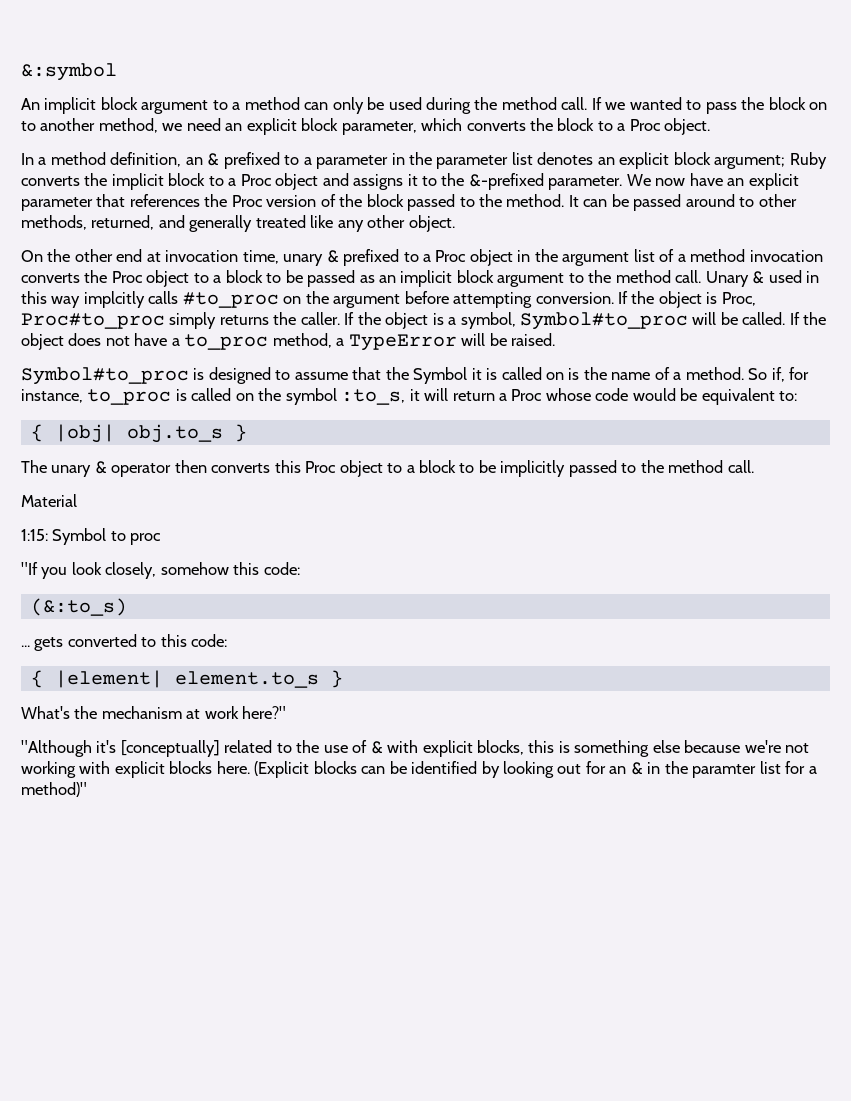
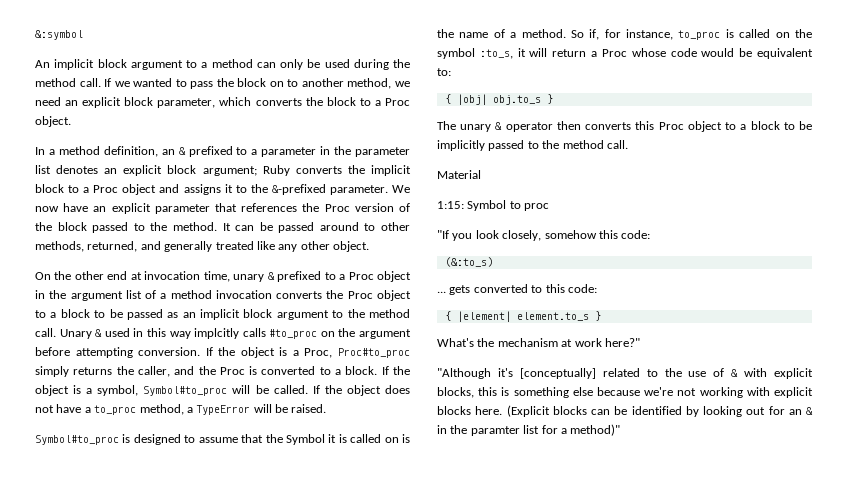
(718, 298) none -> [292,350,299,356] a
[300,312,340,325] caller. -> [137,366,378,377] caller, and the Proc is converted to a block.

